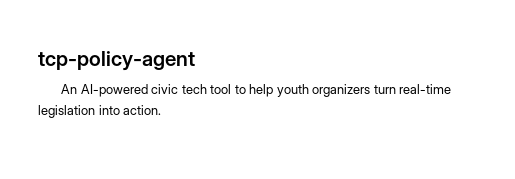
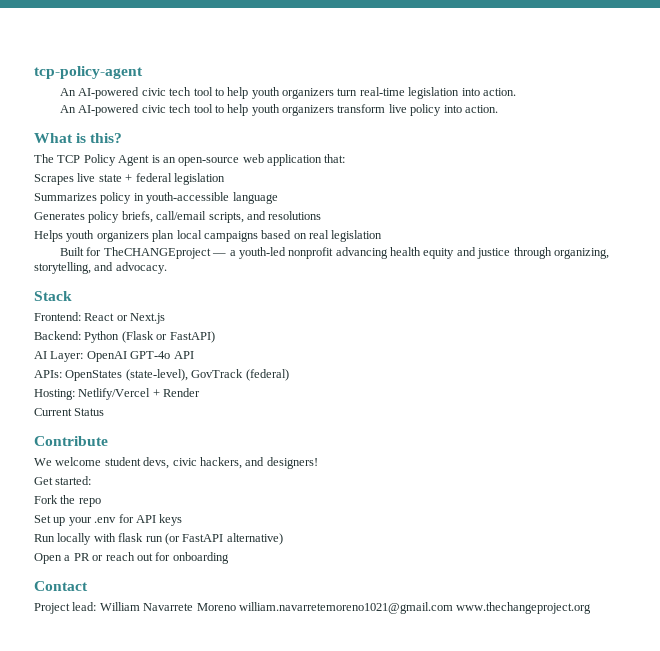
(162, 110) none -> [60,104,498,116] [34,133,123,143] [34,154,346,166] [34,173,225,185] [34,192,278,204] [34,211,322,223] [34,230,383,242] [60,247,609,259] [34,262,167,274] [34,291,72,301] [34,312,166,324] [34,331,215,343] [34,351,194,362] [34,369,289,381] [34,388,201,400] [34,408,105,416] [34,436,108,446] [34,457,318,469] [34,476,92,485] [34,495,101,507] [34,514,183,526] [34,533,283,545] [34,552,229,564] [34,581,88,591] [34,602,592,614] // An AI-powered civic tech tool to help youth organizers transform live policy into action. // What is this? // The TCP Policy Agent is an open-source web application that: // Scrapes live state + federal legislation // Summarizes policy in youth-accessible language // Generates policy briefs, call/email scripts, and resolutions // Helps youth organizers plan local campaigns based on real legislation // Built for TheCHANGEproject — a youth-led nonprofit advancing health equity and justice through organizing, storytelling, and advocacy. // Stack // Frontend: React or Next.js // Backend: Python (Flask or FastAPI) // AI Layer: OpenAI GPT-4o API // APIs: OpenStates (state-level), GovTrack (federal) // Hosting: Netlify/Vercel + Render // Current Status // Contribute // We welcome student devs, civic hackers, and designers! // Get started: // Fork the repo // Set up your .env for API keys // Run locally with flask run (or FastAPI alternative) // Open a PR or reach out for onboarding // Contact // Project lead: William Navarrete Moreno william.navarretemoreno1021@gmail.com www.thechangeproject.org

